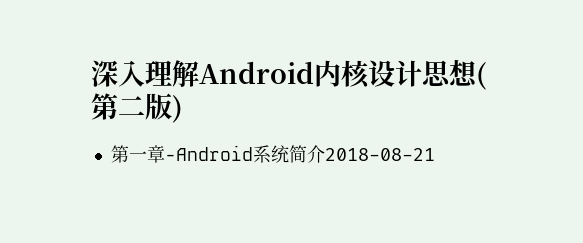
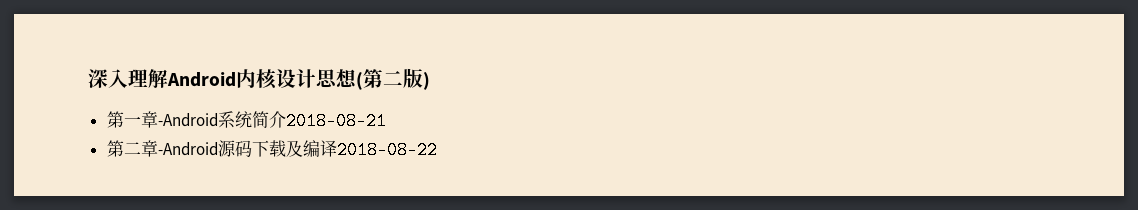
(435, 154) none -> [106,140,437,159] // 第二章-Android源码下载及编译2018-08-22

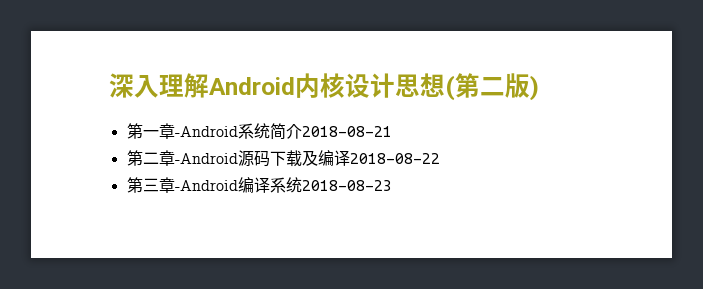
(437, 150) none -> [126,177,392,193] // 第三章-Android编译系统2018-08-23

